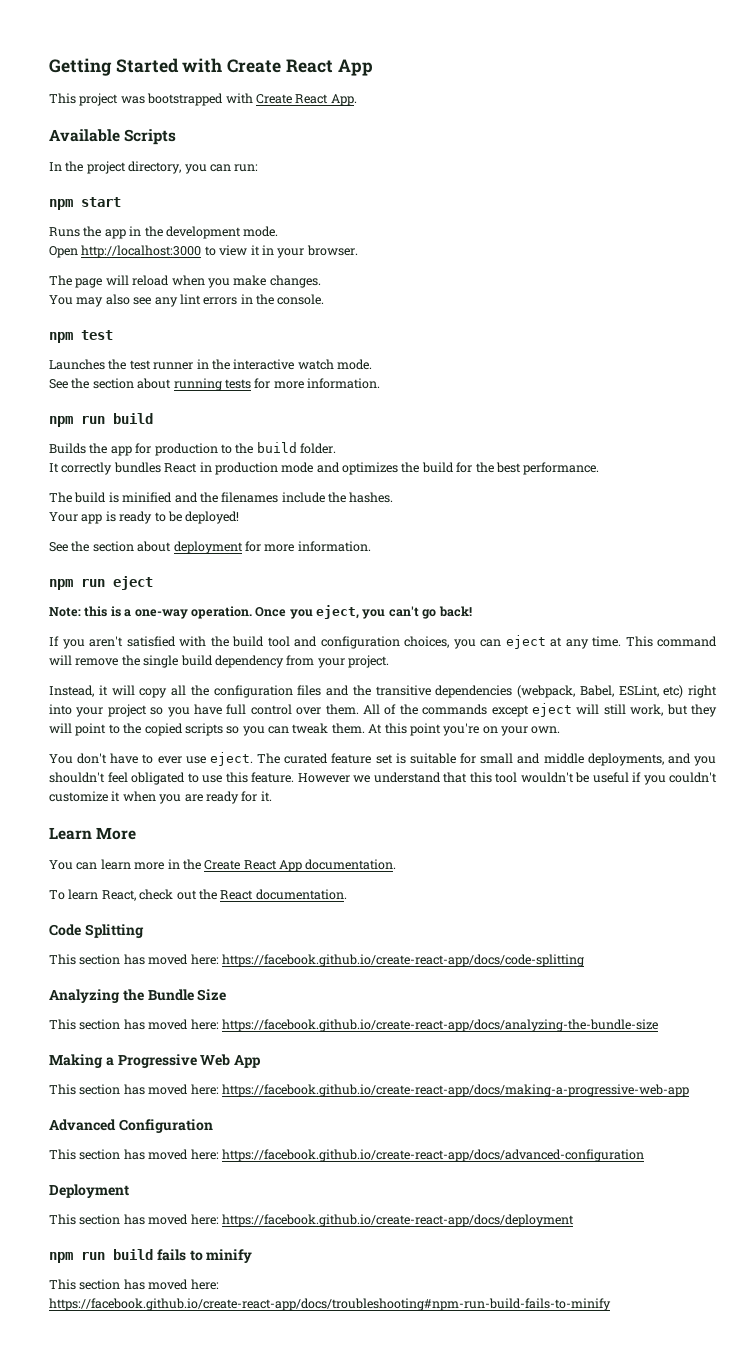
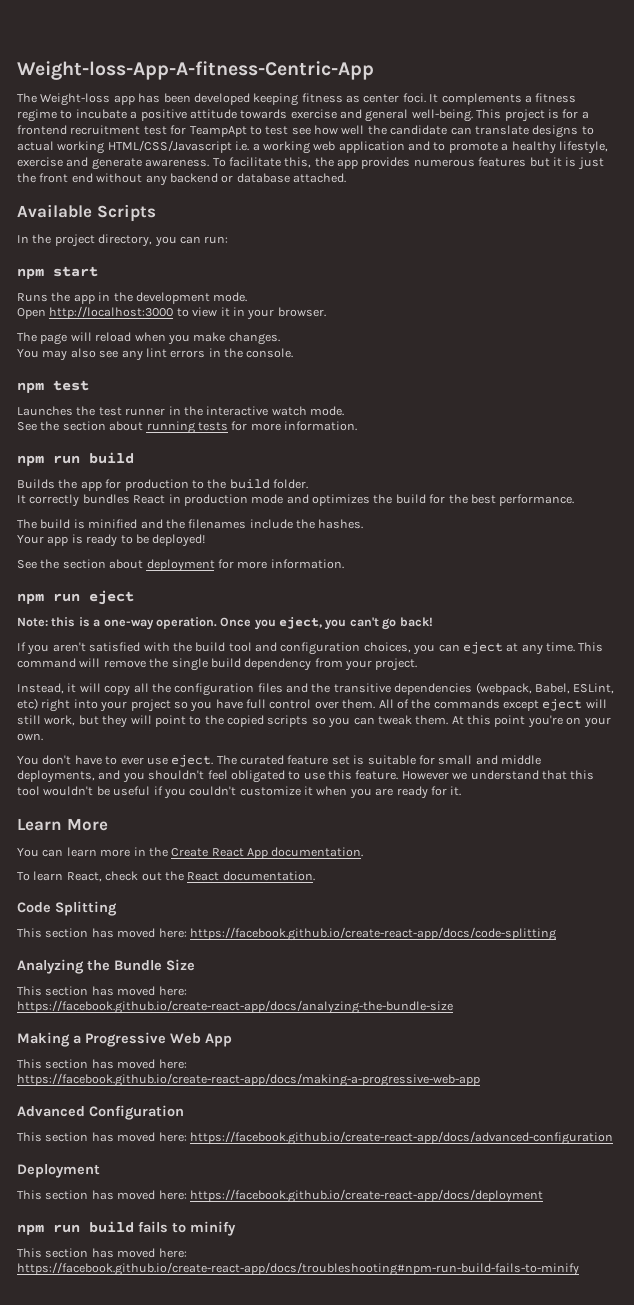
[49,58,373,76] [49,93,357,106] Getting Started with Create React App // This project was bootstrapped with Create React App. -> [17,61,374,80] [17,93,577,106] [17,109,589,122] [17,125,594,138] [17,140,608,154] [17,157,604,170] [17,173,346,186] Weight-loss-App-A-fitness-Centric-App // The Weight-loss app has been developed keeping fitness as center foci. It complements a fitness regime to incubate a positive attitude towards exercise and general well-being. This project is for a frontend recruitment test for TeampApt to test see how well the candidate can translate designs to actual working HTML/CSS/Javascript i.e. a working web application and to promote a healthy lifestyle, exercise and generate awareness. To facilitate this, the app provides numerous features but it is just the front end without any backend or database attached.

